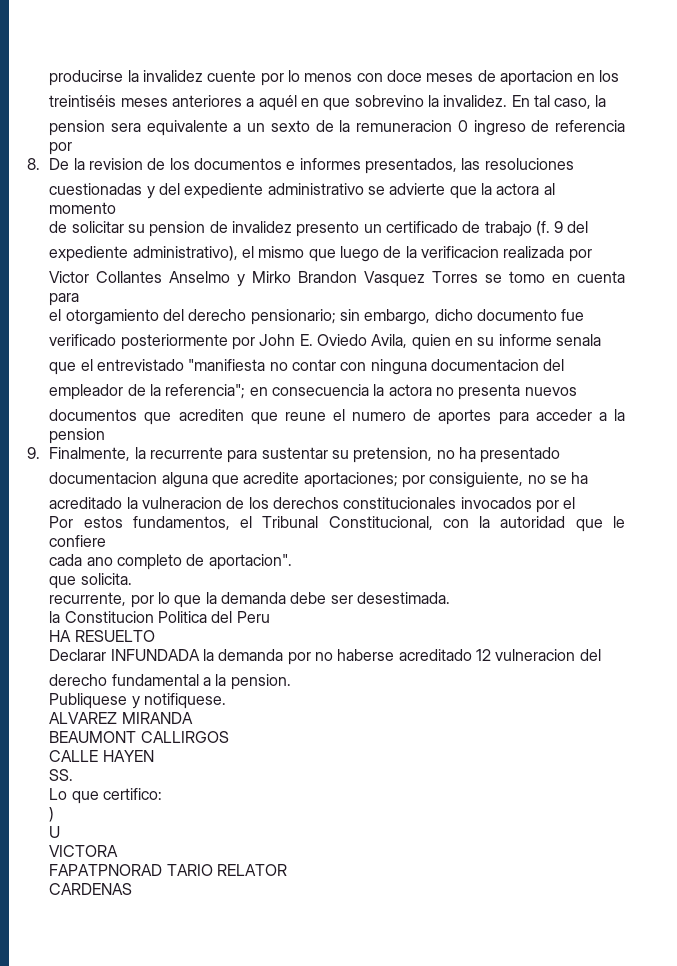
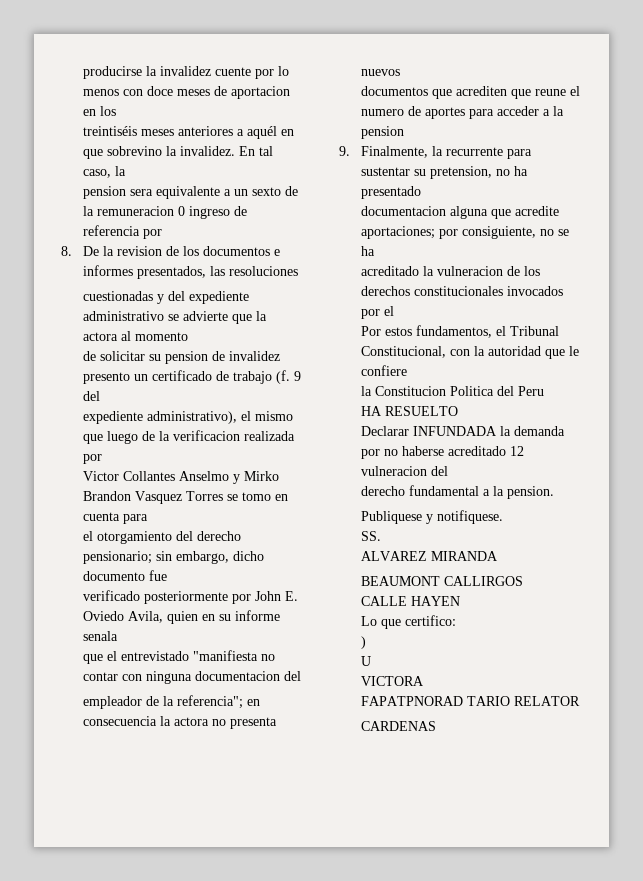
[49,554,292,570] [49,573,132,589] [49,592,450,608] // cada ano completo de aportacion". // que solicita. // recurrente, por lo que la demanda debe ser desestimada. -> (408, 370) none
(226, 701) none -> [361,531,382,541] // SS.
[49,769,74,781] // SS. -> (461, 601) none

